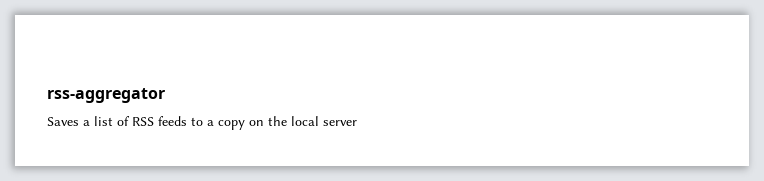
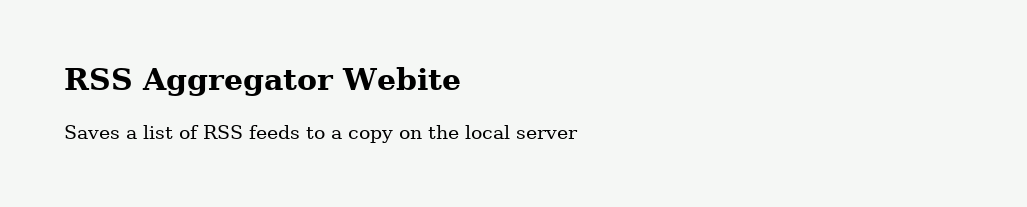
[47,88,165,103] rss-aggregator -> [64,67,461,96] RSS Aggregator Webite

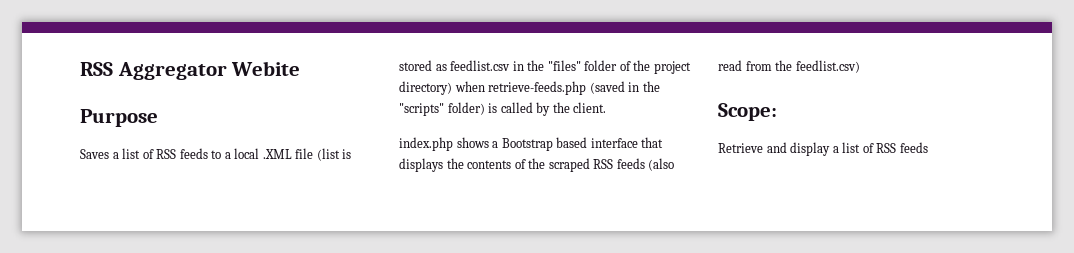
(461, 78) none -> [80,109,158,127] // Purpose
[348,125,578,143] copy on the local server -> [234,148,352,161] [399,60,691,74] [399,81,660,95] [399,102,607,116] [399,137,664,151] [399,158,675,172] [718,60,860,73] [718,103,777,121] [718,142,928,156] local .XML file (list is stored as feedlist.csv in the "files" folder of the project directory) when retrieve-feeds.php (saved in the "scripts" folder) is called by the client. // index.php shows a Bootstrap based interface that displays the contents of the scraped RSS feeds (also read from the feedlist.csv) // Scope: // Retrieve and display a list of RSS feeds

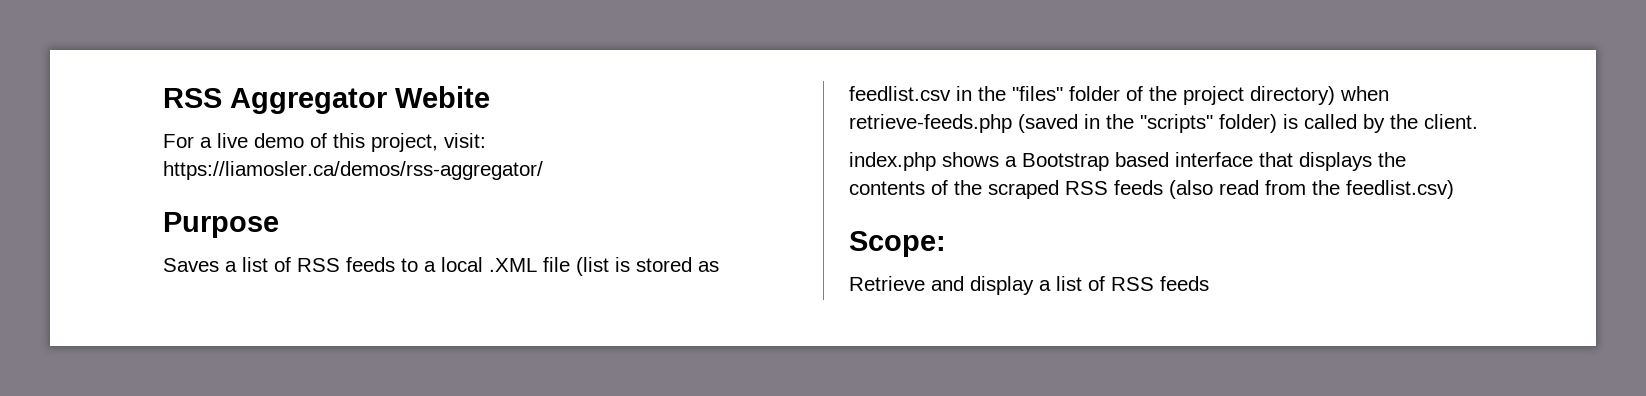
(301, 68) none -> [163,133,486,152] [163,161,543,180] // For a live demo of this project, visit: https://liamosler.ca/demos/rss-aggregator/

